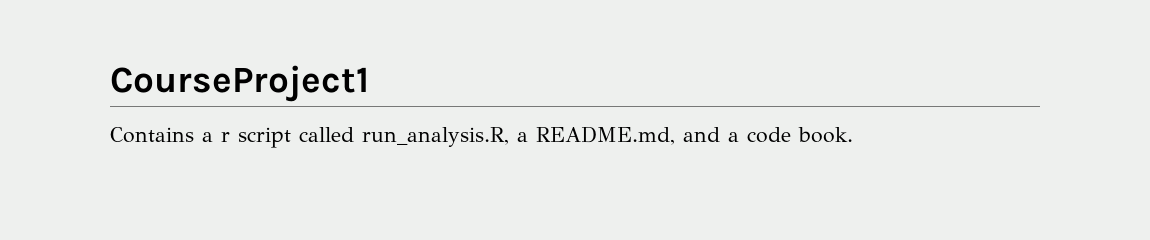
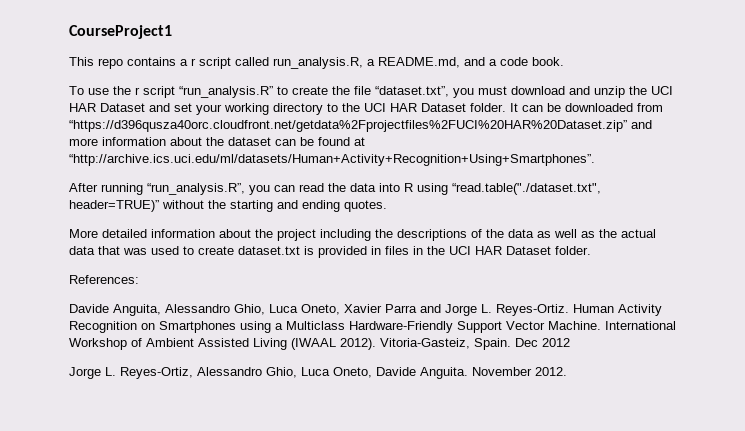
[110,127,194,143] Contains -> [69,57,176,69] This repo contains
(853, 135) none -> [69,86,673,98] [69,103,663,115] [69,120,652,132] [69,137,365,146] [69,154,595,166] [69,183,601,195] [69,200,387,212] [69,229,656,241] [69,246,591,258] [69,275,139,284] [69,304,662,316] [69,321,676,333] [69,338,570,350] [69,367,567,379] // To use the r script “run_analysis.R” to create the file “dataset.txt”, you must download and unzip the UCI HAR Dataset and set your working directory to the UCI HAR Dataset folder. It can be downloaded from “https://d396qusza40orc.cloudfront.net/getdata%2Fprojectfiles%2FUCI%20HAR%20Dataset.zip” and more information about the dataset can be found at “http://archive.ics.uci.edu/ml/datasets/Human+Activity+Recognition+Using+Smartphones”. // After running “run_analysis.R”, you can read the data into R using “read.table("./dataset.txt", header=TRUE)” without the starting and ending quotes. // More detailed information about the project including the descriptions of the data as well as the actual data that was used to create dataset.txt is provided in files in the UCI HAR Dataset folder. // References: // Davide Anguita, Alessandro Ghio, Luca Oneto, Xavier Parra and Jorge L. Reyes-Ortiz. Human Activity Recognition on Smartphones using a Multiclass Hardware-Friendly Support Vector Machine. International Workshop of Ambient Assisted Living (IWAAL 2012). Vitoria-Gasteiz, Spain. Dec 2012 // Jorge L. Reyes-Ortiz, Alessandro Ghio, Luca Oneto, Davide Anguita. November 2012.

